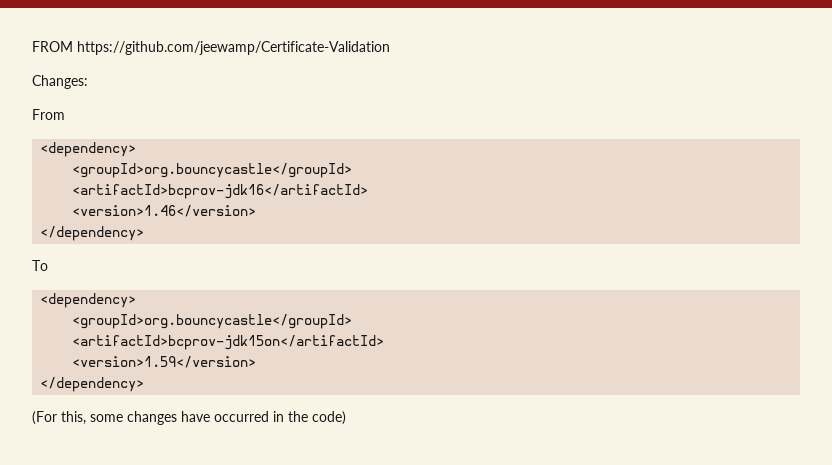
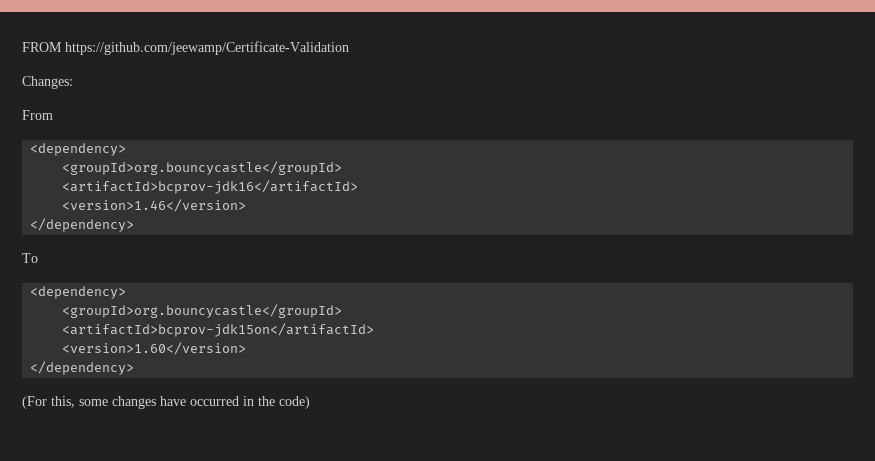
[72,356,257,368] <version>1.59</version> -> [62,342,247,355] <version>1.60</version>

